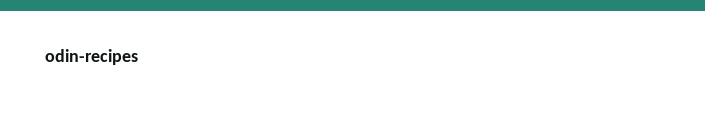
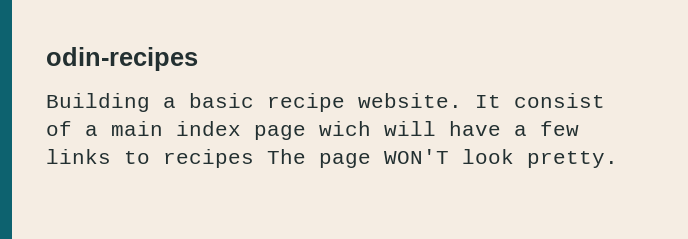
(138, 57) none -> [46,93,605,112] [46,121,579,140] [46,149,618,168] // Building a basic recipe website. It consist of a main index page wich will have a few links to recipes The page WON'T look pretty.

